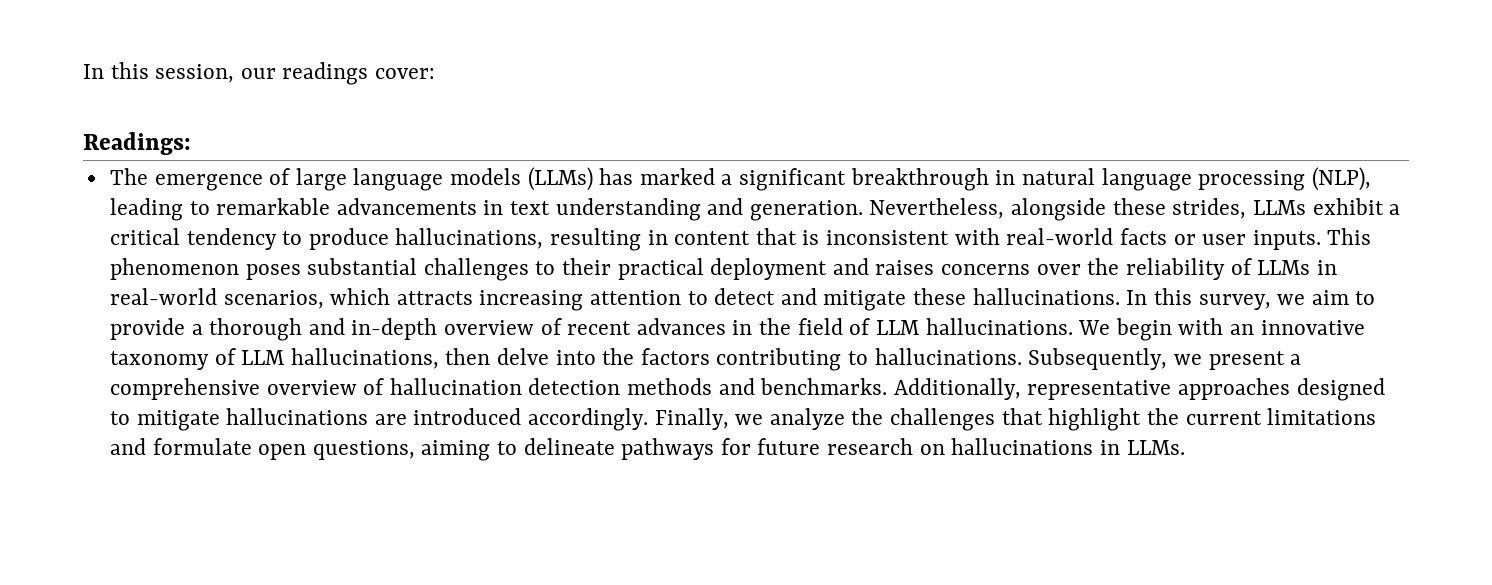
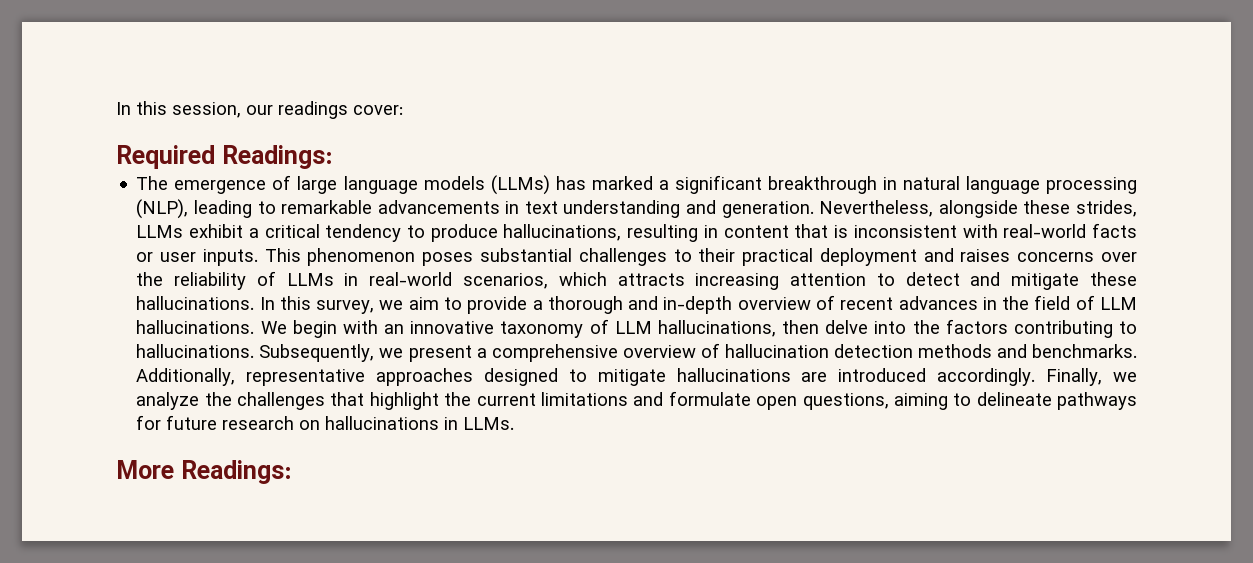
(436, 73) none -> [116,145,215,169] Required
(1185, 447) none -> [116,460,292,484] // More Readings:

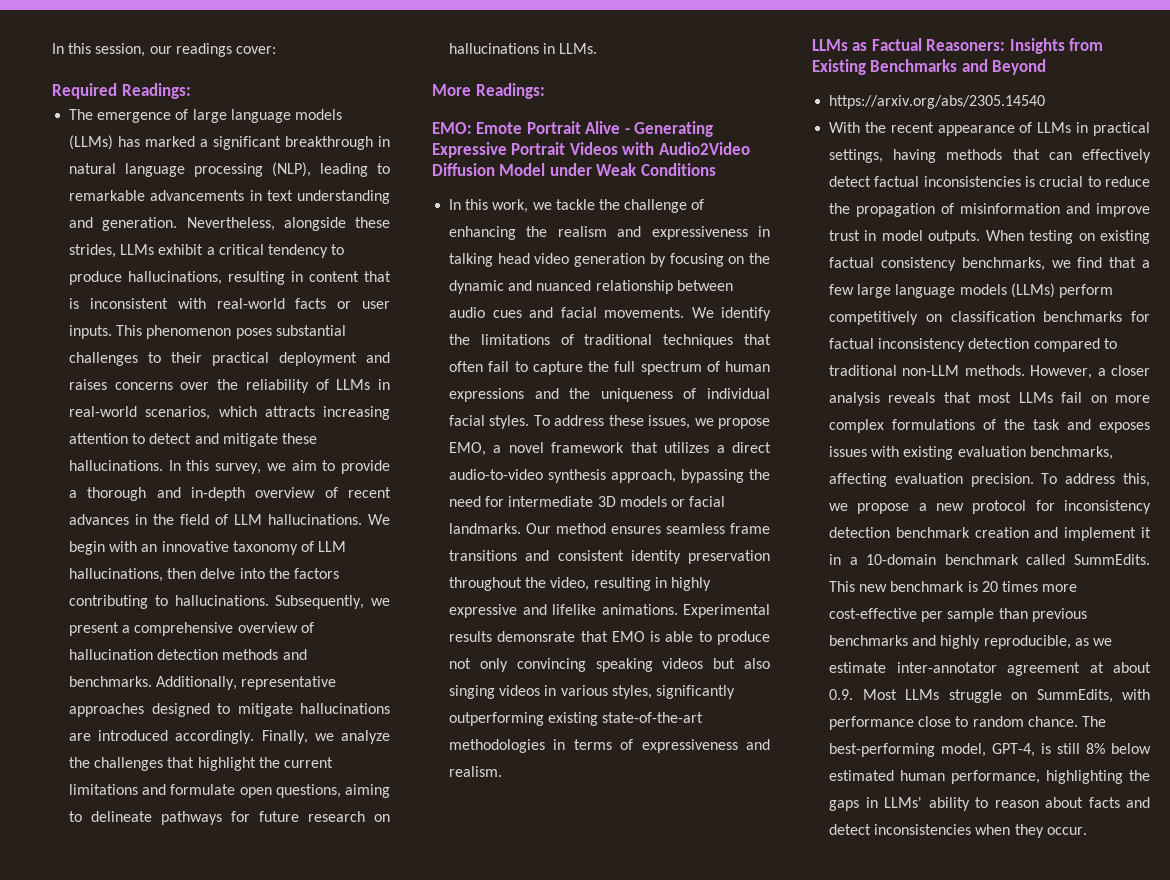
(292, 472) none -> [432,121,714,137] [432,142,750,158] [432,163,716,176] [449,199,705,213] [449,226,770,240] [449,253,770,267] [449,280,733,294] [449,307,771,321] [449,334,771,348] [449,361,770,375] [449,388,770,402] [449,415,770,429] [449,442,771,456] [449,469,770,483] [449,496,726,507] [449,523,770,534] [449,550,770,564] [449,577,711,591] [449,604,770,618] [449,631,770,645] [449,658,770,672] [449,685,735,699] [449,712,704,726] [449,739,770,753] [449,766,503,777] [812,38,1104,54] [812,59,1047,75] [829,95,1046,109] [829,122,1150,136] [829,149,1151,163] [829,176,1150,187] [829,203,1150,217] [829,230,1150,244] [829,257,1150,271] [829,283,1113,298] [829,311,1150,325] [829,338,1117,352] [829,365,1150,379] [829,392,1150,406] [829,419,1150,433] [829,446,1113,460] [829,473,1150,487] [829,500,1151,514] [829,527,1151,541] [829,554,1150,565] [829,581,1078,592] [829,608,1087,622] [829,635,1112,649] [829,662,1151,676] [829,689,1150,703] [829,716,1106,730] [829,743,1151,757] [829,770,1150,784] [829,797,1150,811] [829,824,1087,838] // EMO: Emote Portrait Alive - Generating Expressive Portrait Videos with Audio2Video Diffusion Model under Weak Conditions // In this work, we tackle the challenge of enhancing the realism and expressiveness in talking head video generation by focusing on the dynamic and nuanced relationship between audio cues and facial movements. We identify the limitations of traditional techniques that often fail to capture the full spectrum of human expressions and the uniqueness of individual facial styles. To address these issues, we propose EMO, a novel framework that utilizes a direct audio-to-video synthesis approach, bypassing the need for intermediate 3D models or facial landmarks. Our method ensures seamless frame transitions and consistent identity preservation throughout the video, resulting in highly expressive and lifelike animations. Experimental results demonsrate that EMO is able to produce not only convincing speaking videos but also singing videos in various styles, significantly outperforming existing state-of-the-art methodologies in terms of expressiveness and realism. // LLMs as Factual Reasoners: Insights from Existing Benchmarks and Beyond // https://arxiv.org/abs/2305.14540 // With the recent appearance of LLMs in practical settings, having methods that can effectively detect factual inconsistencies is crucial to reduce the propagation of misinformation and improve trust in model outputs. When testing on existing factual consistency benchmarks, we find that a few large language models (LLMs) perform competitively on classification benchmarks for factual inconsistency detection compared to traditional non-LLM methods. However, a closer analysis reveals that most LLMs fail on more complex formulations of the task and exposes issues with existing evaluation benchmarks, affecting evaluation precision. To address this, we propose a new protocol for inconsistency detection benchmark creation and implement it in a 10-domain benchmark called SummEdits. This new benchmark is 20 times more cost-effective per sample than previous benchmarks and highly reproducible, as we estimate inter-annotator agreement at about 0.9. Most LLMs struggle on SummEdits, with performance close to random chance. The best-performing model, GPT-4, is still 8% below estimated human performance, highlighting the gaps in LLMs' ability to reason about facts and detect inconsistencies when they occur.

